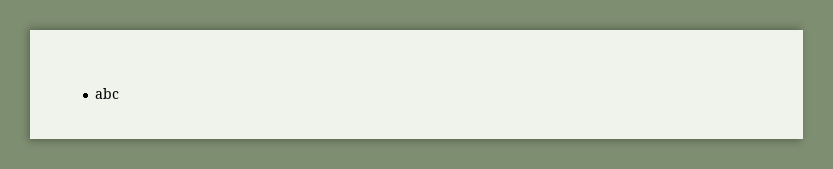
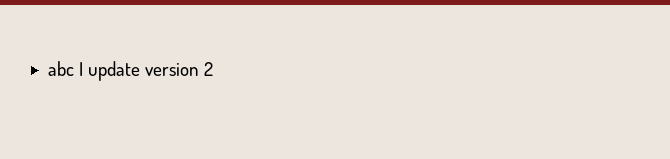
(120, 93) none -> [79,61,214,81] I update version 2

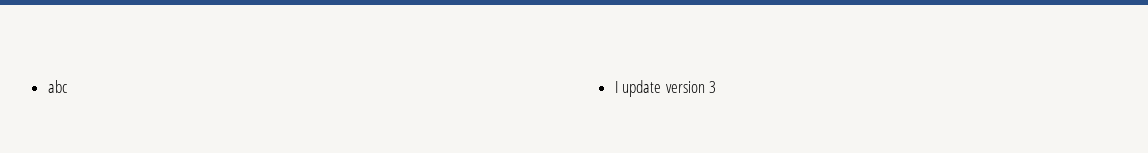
(74, 68) none -> (67, 86) //
[204,62,214,76] 2 -> [709,81,717,93] 3

